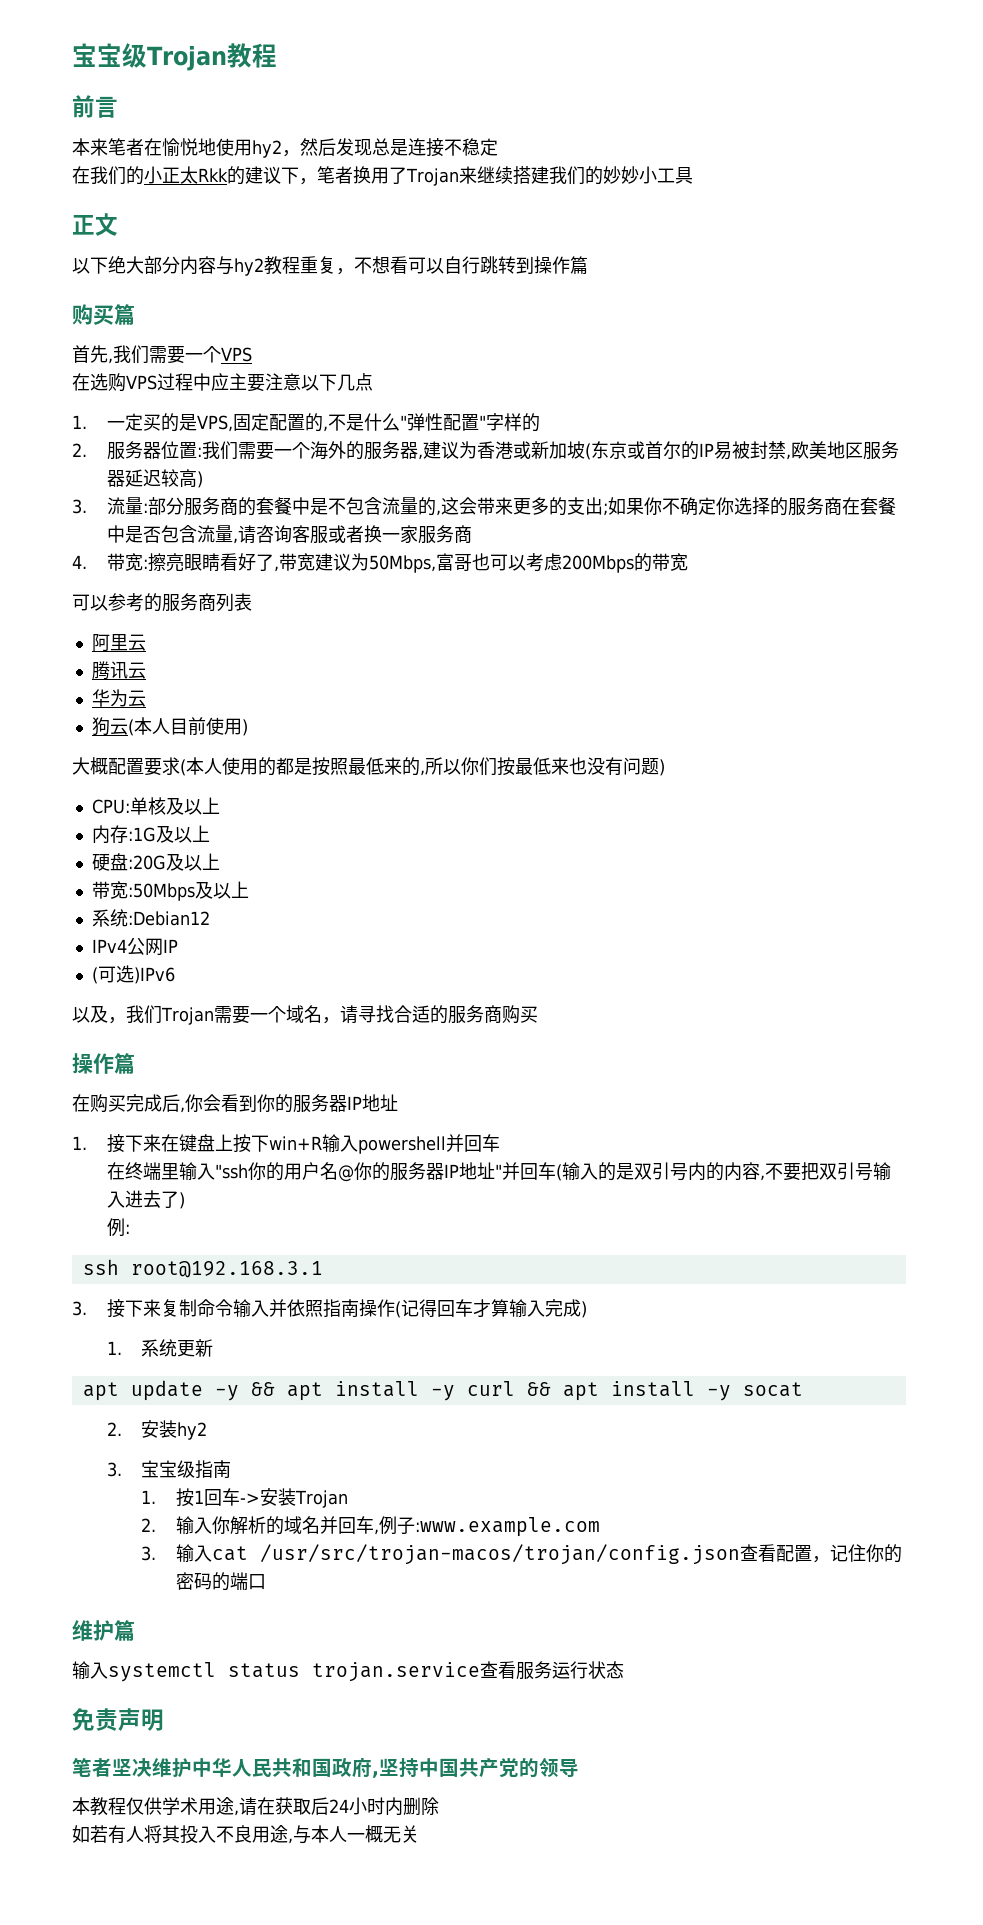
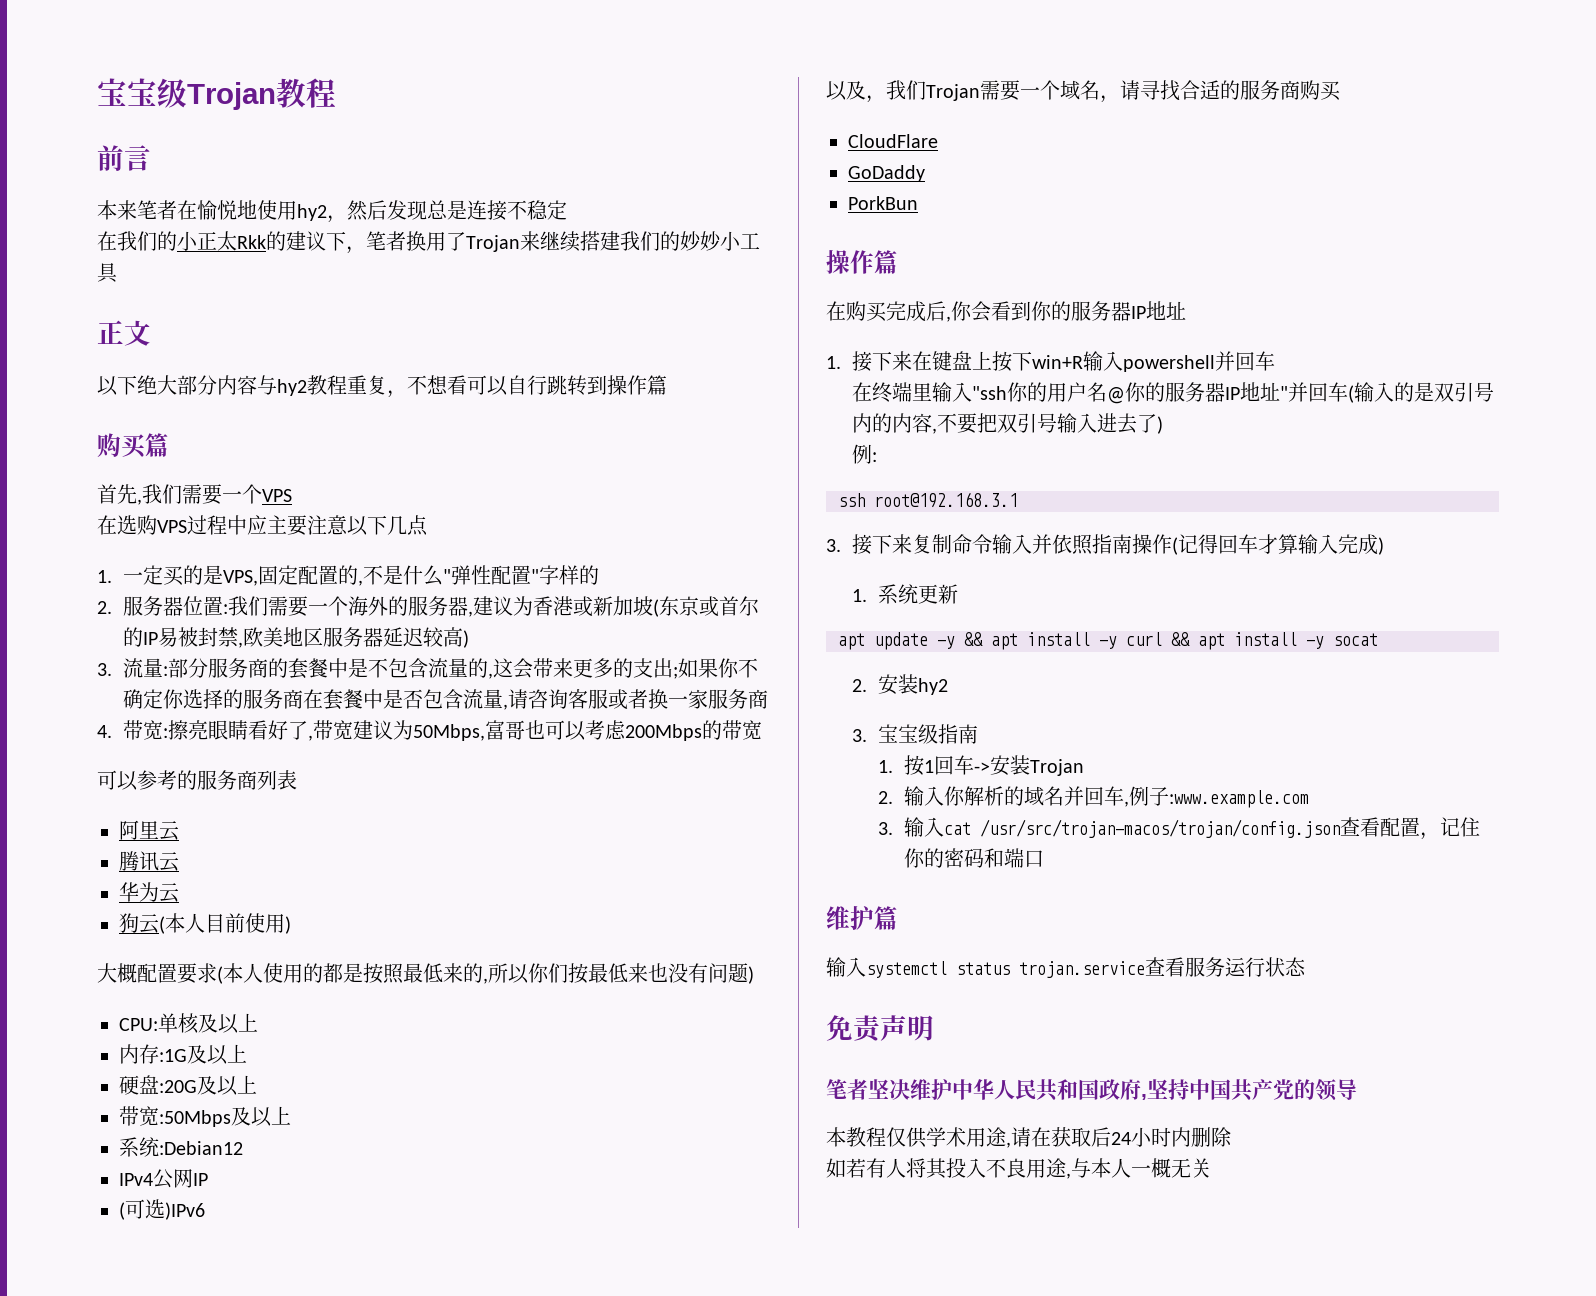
(538, 1014) none -> [848,134,938,148] [848,165,925,182] [848,196,918,210] // CloudFlare // GoDaddy // PorkBun
[211,1572,230,1591] 的 -> [983,848,1004,868] 和

